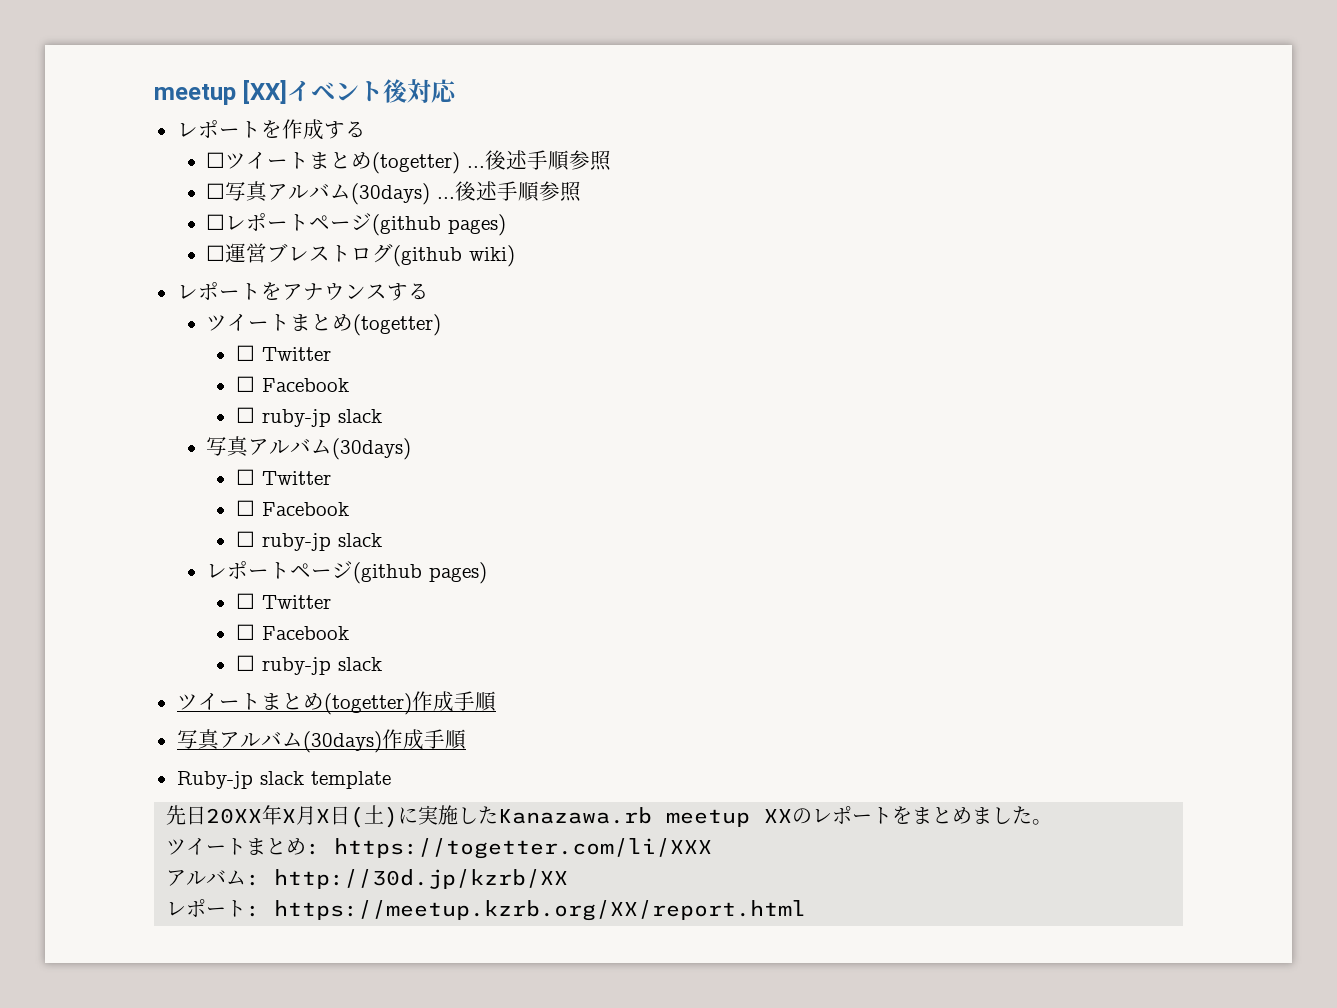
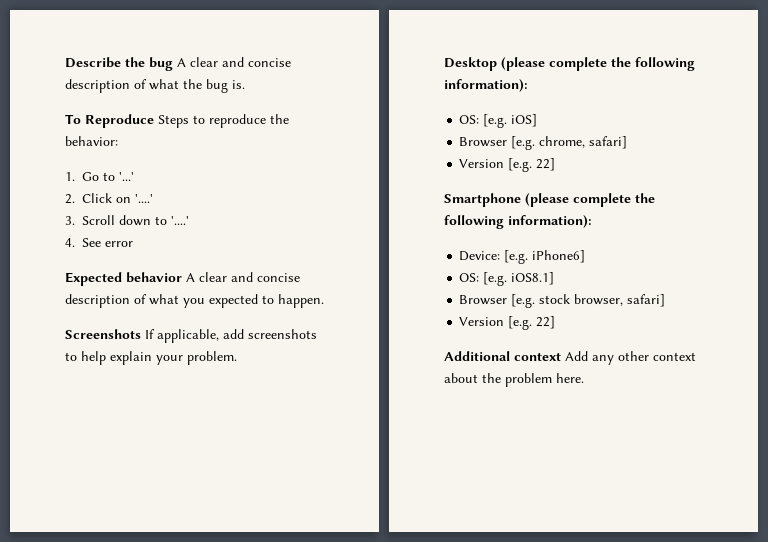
[154,79,459,105] [176,119,366,140] [206,150,612,174] [206,181,582,205] [206,213,507,236] [206,243,516,267] [176,282,429,301] [206,314,442,336] [235,345,331,361] [235,376,349,392] [235,407,382,427] [206,436,412,460] [235,469,331,485] [235,500,349,516] [235,531,382,551] [206,561,488,584] [235,593,331,609] [235,624,349,640] [235,655,382,675] [176,691,496,715] [176,729,466,753] [176,771,391,789] [166,805,1053,828] [166,838,713,859] [166,869,569,889] [166,899,807,921] meetup [XX]イベント後対応 // レポートを作成する // ☐ツイートまとめ(togetter) ...後述手順参照 // ☐写真アルバム(30days) ...後述手順参照 // ☐レポートページ(github pages) // ☐運営ブレストログ(github wiki) // レポートをアナウンスする // ツイートまとめ(togetter) // ☐ Twitter // ☐ Facebook // ☐ ruby-jp slack // 写真アルバム(30days) // ☐ Twitter // ☐ Facebook // ☐ ruby-jp slack // レポートページ(github pages) // ☐ Twitter // ☐ Facebook // ☐ ruby-jp slack // ツイートまとめ(togetter)作成手順 // 写真アルバム(30days)作成手順 // Ruby-jp slack template // 先日20XX年X月X日(土)に実施したKanazawa.rb meetup XXのレポートをまとめました。 // ツイートまとめ: https://togetter.com/li/XXX // アルバム: http://30d.jp/kzrb/XX // レポート: https://meetup.kzrb.org/XX/report.html -> [65,57,291,71] [65,79,245,93] [65,114,289,128] [65,136,118,146] [65,172,135,181] [65,193,154,204] [65,215,190,226] [65,238,134,247] [65,272,300,286] [65,294,324,308] [65,329,317,343] [65,351,237,365] [444,57,695,71] [444,79,528,92] [459,114,538,128] [459,136,628,150] [459,158,556,172] [444,193,655,207] [444,215,592,229] [459,250,586,264] [459,272,555,286] [459,294,666,308] [459,316,556,330] [444,351,696,365] [444,373,584,387] Describe the bug A clear and concise description of what the bug is. // To Reproduce Steps to reproduce the behavior: // 1. Go to '...' // 2. Click on '....' // 3. Scroll down to '....' // 4. See error // Expected behavior A clear and concise description of what you expected to happen. // Screenshots If applicable, add screenshots to help explain your problem. // Desktop (please complete the following information): // OS: [e.g. iOS] // Browser [e.g. chrome, safari] // Version [e.g. 22] // Smartphone (please complete the following information): // Device: [e.g. iPhone6] // OS: [e.g. iOS8.1] // Browser [e.g. stock browser, safari] // Version [e.g. 22] // Additional context Add any other context about the problem here.

